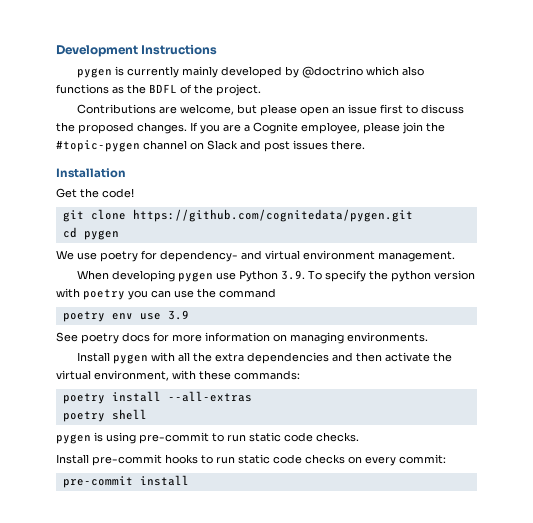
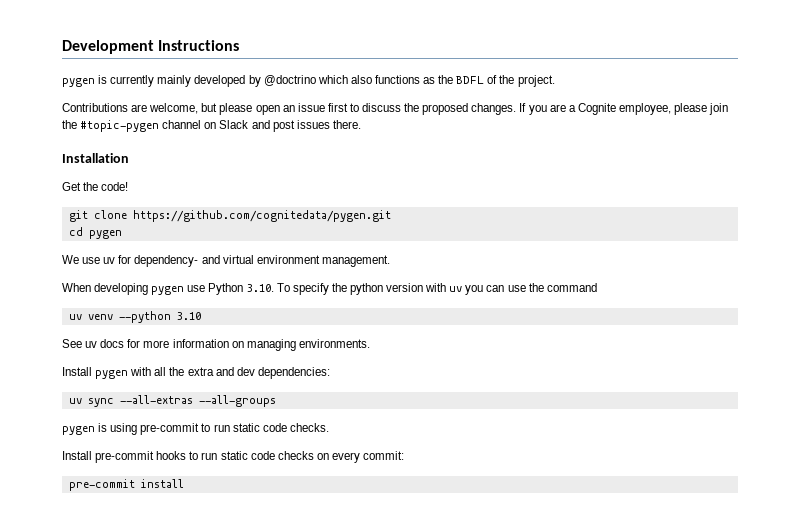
[100,251,138,262] poetry -> [103,257,116,264] uv
[280,270,305,280] 3.9. -> [246,284,274,292] 3.10.
[83,289,125,300] poetry -> [449,286,463,292] uv
[62,310,189,322] poetry env use 3.9 -> [68,311,201,323] uv venv --python 3.10
[81,333,119,344] poetry -> [85,341,98,348] uv
[246,352,452,364] [56,370,300,381] [62,391,161,404] dependencies and then activate the virtual environment, with these commands: // poetry install -> [215,367,330,379] [68,398,114,407] and dev dependencies: // uv sync
[62,409,147,422] // poetry shell -> [198,395,276,407] --all-groups

